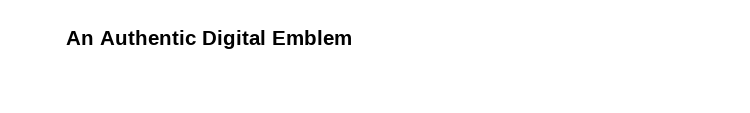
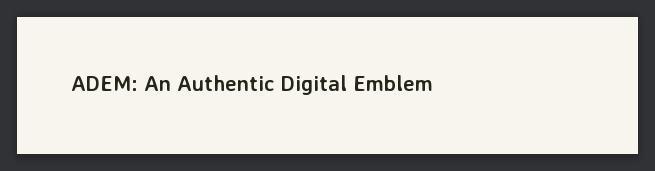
(66, 38) none -> [71,76,138,91] ADEM:

